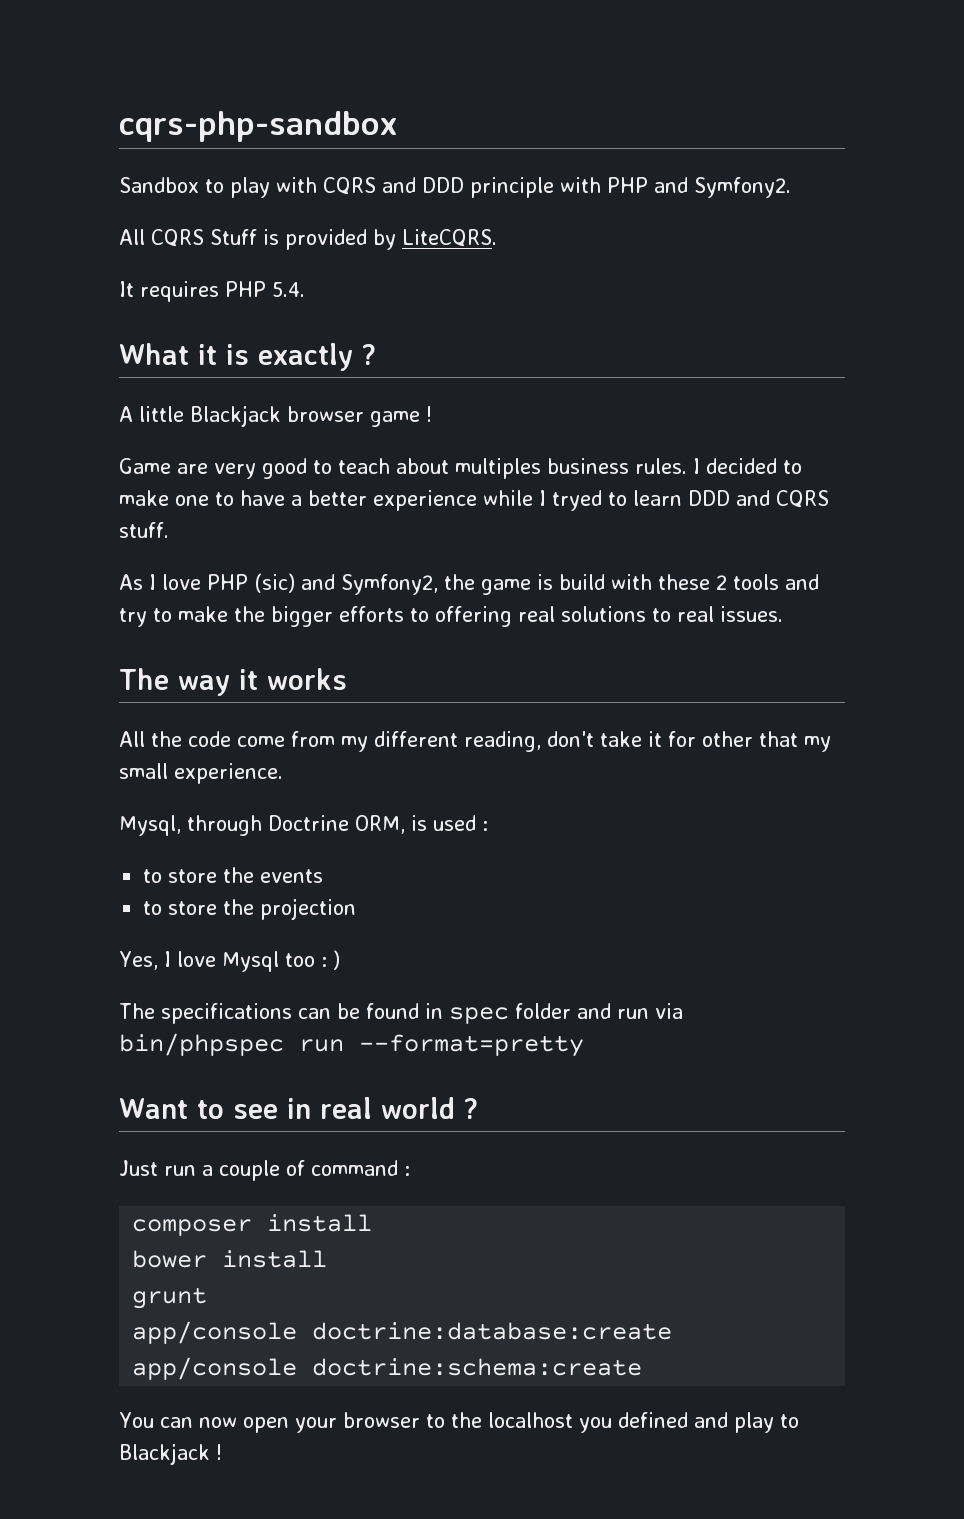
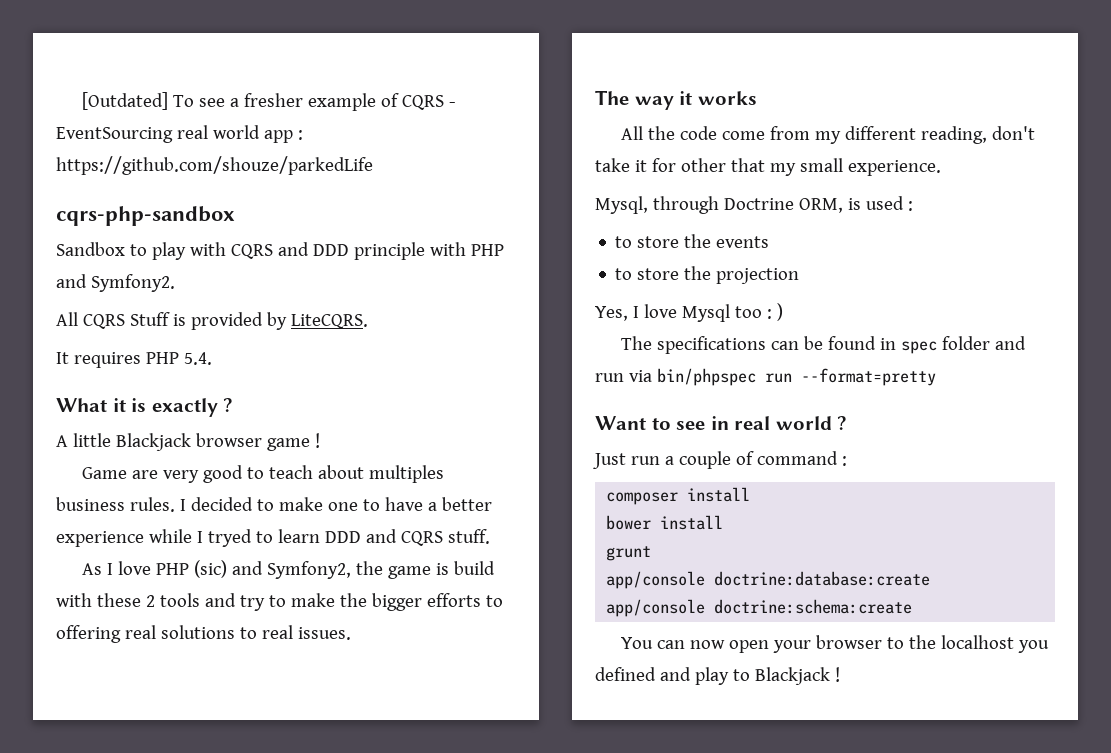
(119, 126) none -> [81,92,456,111] [56,125,303,143] [56,156,373,175] [Outdated] To see a fresher example of CQRS - EventSourcing real world app : https://github.com/shouze/parkedLife //

